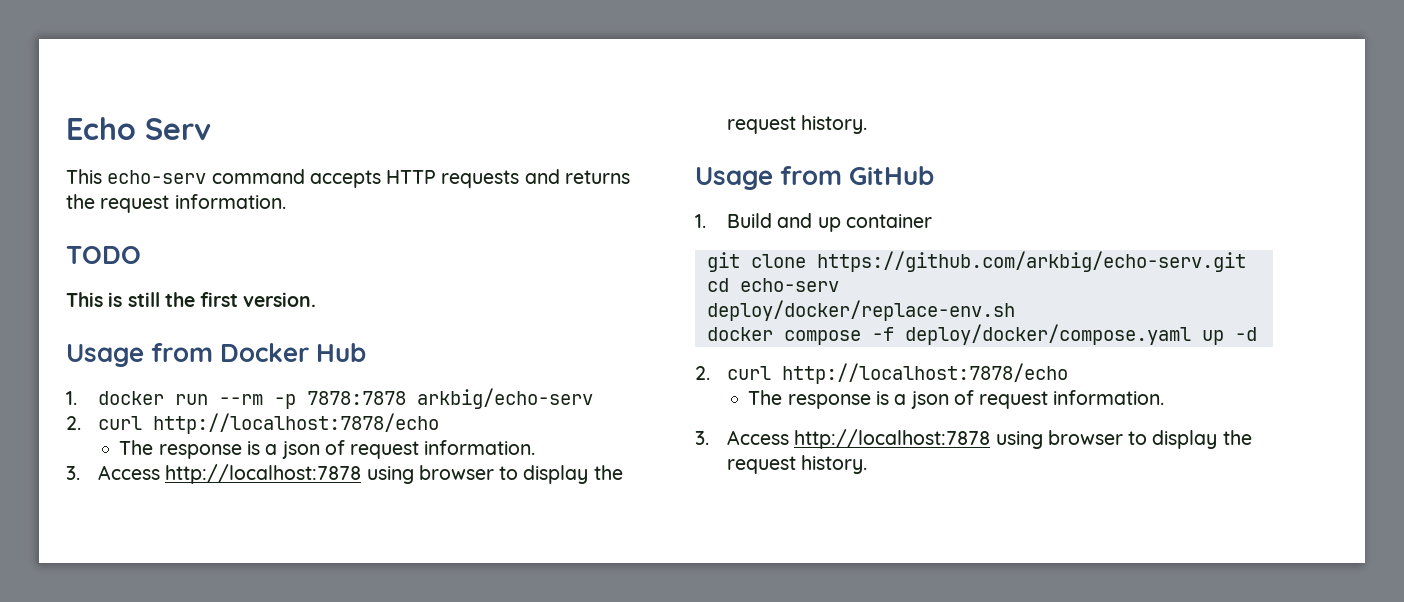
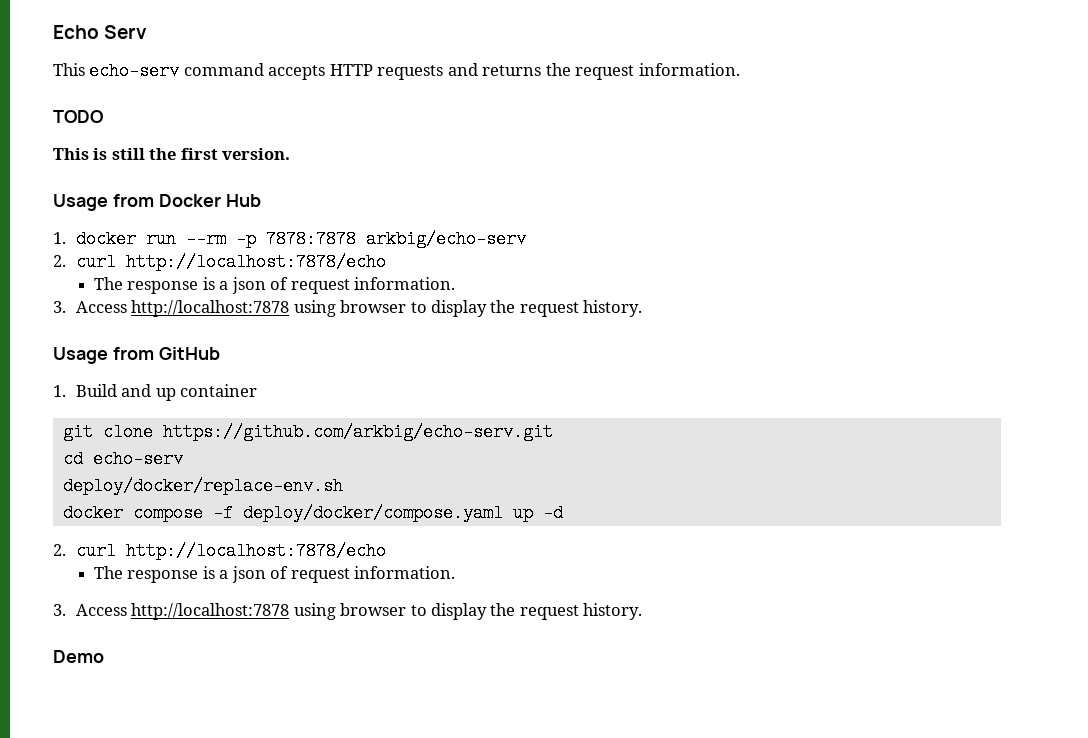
(868, 464) none -> [53,650,104,663] // Demo

